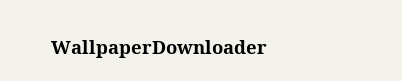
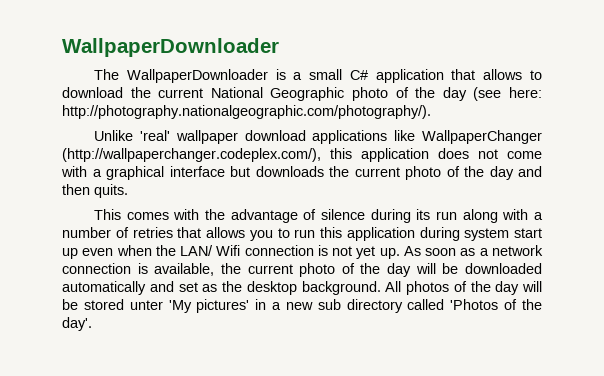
[51,40,267,58] WallpaperDownloader -> [62,38,279,57] [94,69,542,83] [62,87,543,101] [62,105,431,119] [94,130,542,144] [62,148,542,162] [61,166,542,180] [62,184,128,198] [94,209,543,223] [62,227,542,241] [62,245,543,259] [62,263,542,277] [62,281,542,295] [62,299,542,313] [62,317,92,331] WallpaperDownloader // The WallpaperDownloader is a small C# application that allows to download the current National Geographic photo of the day (see here: http://photography.nationalgeographic.com/photography/). // Unlike 'real' wallpaper download applications like WallpaperChanger (http://wallpaperchanger.codeplex.com/), this application does not come with a graphical interface but downloads the current photo of the day and then quits. // This comes with the advantage of silence during its run along with a number of retries that allows you to run this application during system start up even when the LAN/ Wifi connection is not yet up. As soon as a network connection is available, the current photo of the day will be downloaded automatically and set as the desktop background. All photos of the day will be stored unter 'My pictures' in a new sub directory called 'Photos of the day'.

